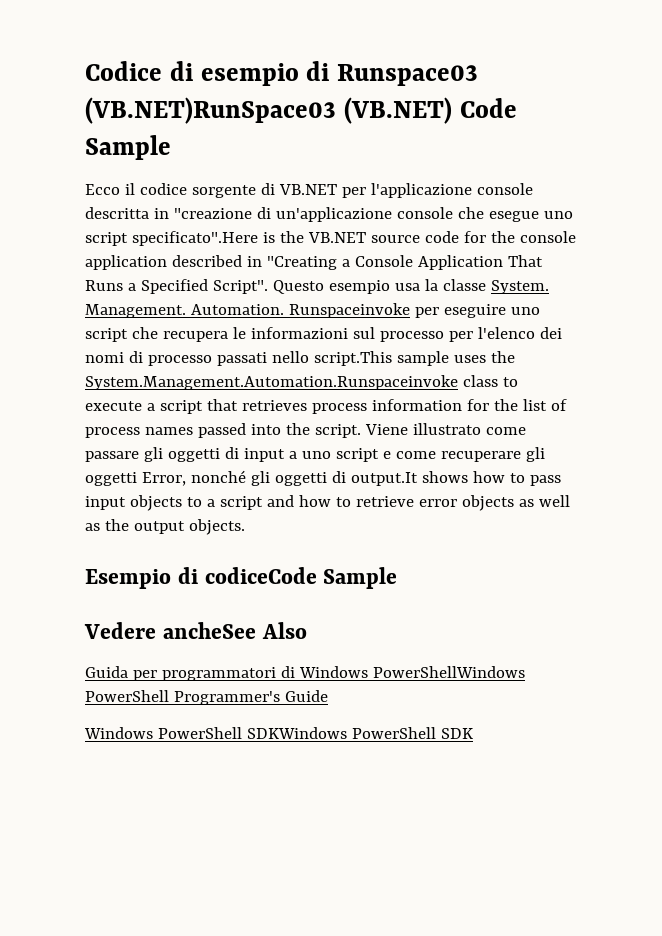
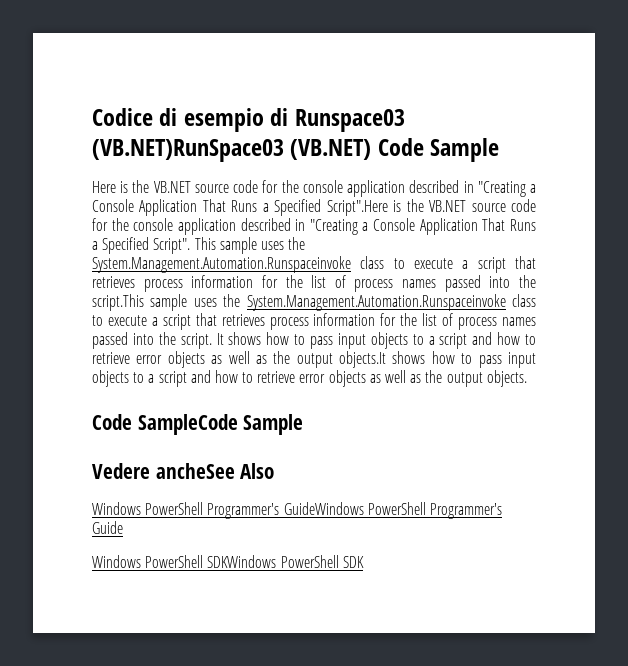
[85,183,533,198] [85,207,573,222] [85,231,258,246] Ecco il codice sorgente di VB.NET per l'applicazione console descritta in "creazione di un'applicazione console che esegue uno script specificato".Here -> [92,180,536,197] [92,199,388,216] Here is the VB.NET source code for the console application described in "Creating a Console Application That Runs a Specified Script".Here
[272,279,549,294] [85,303,540,318] [85,327,562,342] [85,351,309,366] Questo esempio usa la classe System. Management. Automation. Runspaceinvoke per eseguire uno script che recupera le informazioni sul processo per l'elenco dei nomi di processo passati nello -> [194,237,306,254] [92,256,536,273] [92,275,536,292] This sample uses the System.Management.Automation.Runspaceinvoke class to execute a script that retrieves process information for the list of process names passed into the
[364,423,526,435] [85,447,545,462] [85,470,418,486] Viene illustrato come passare gli oggetti di input a uno script e come recuperare gli oggetti Error, nonché gli oggetti di output.It -> [216,332,536,349] [92,351,387,368] It shows how to pass input objects to a script and how to retrieve error objects as well as the output objects.It
[85,567,317,589] Esempio di codiceCode -> [92,414,238,435] Code SampleCode
[85,666,525,681] Guida per programmatori di Windows PowerShellWindows -> [92,502,364,519] Windows PowerShell Programmer's GuideWindows

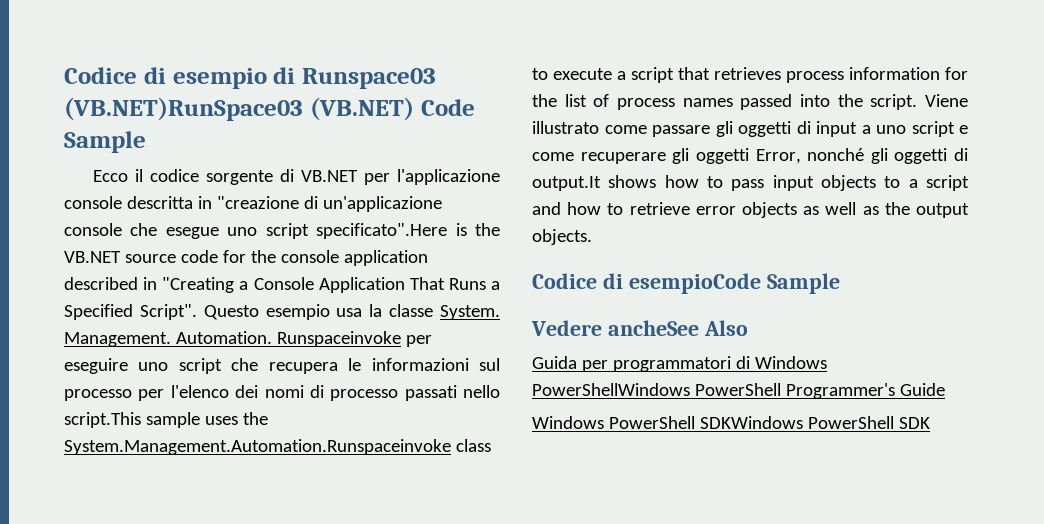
[92,180,536,197] [92,199,388,216] Here is the VB.NET source code for the console application described in "Creating a Console Application That Runs a Specified Script".Here -> [93,169,500,185] [64,196,442,212] [64,223,448,239] Ecco il codice sorgente di VB.NET per l'applicazione console descritta in "creazione di un'applicazione console che esegue uno script specificato".Here
[194,237,306,254] [92,256,536,273] [92,275,536,292] This sample uses the System.Management.Automation.Runspaceinvoke class to execute a script that retrieves process information for the list of process names passed into the -> [203,304,500,320] [64,331,432,347] [64,358,500,374] [64,385,500,401] Questo esempio usa la classe System. Management. Automation. Runspaceinvoke per eseguire uno script che recupera le informazioni sul processo per l'elenco dei nomi di processo passati nello
[216,332,536,349] [92,351,387,368] It shows how to pass input objects to a script and how to retrieve error objects as well as the output objects.It -> [925,94,968,107] [532,121,968,137] [532,148,968,164] [532,176,601,191] Viene illustrato come passare gli oggetti di input a uno script e come recuperare gli oggetti Error, nonché gli oggetti di output.It
[92,414,238,435] Code SampleCode -> [532,273,761,294] Codice di esempioCode
[92,502,364,519] Windows PowerShell Programmer's GuideWindows -> [532,356,827,372] [532,383,690,396] Guida per programmatori di Windows PowerShellWindows

